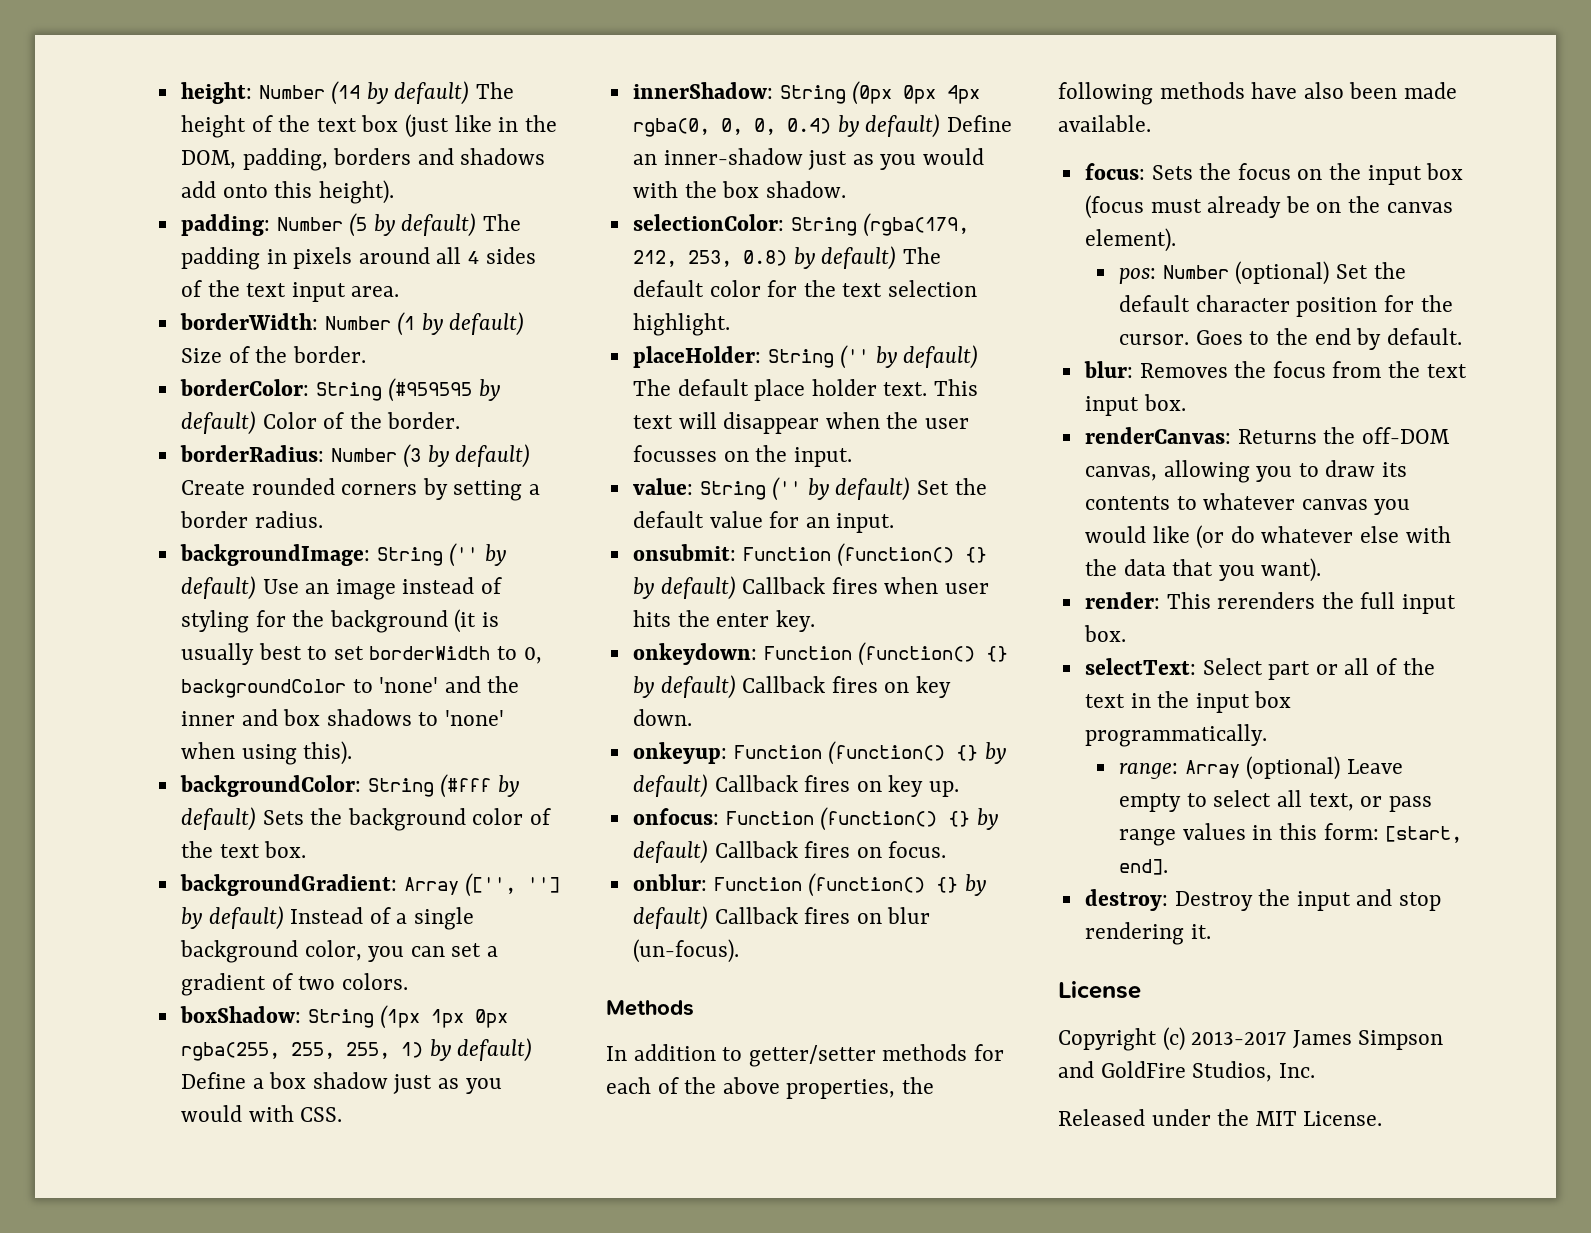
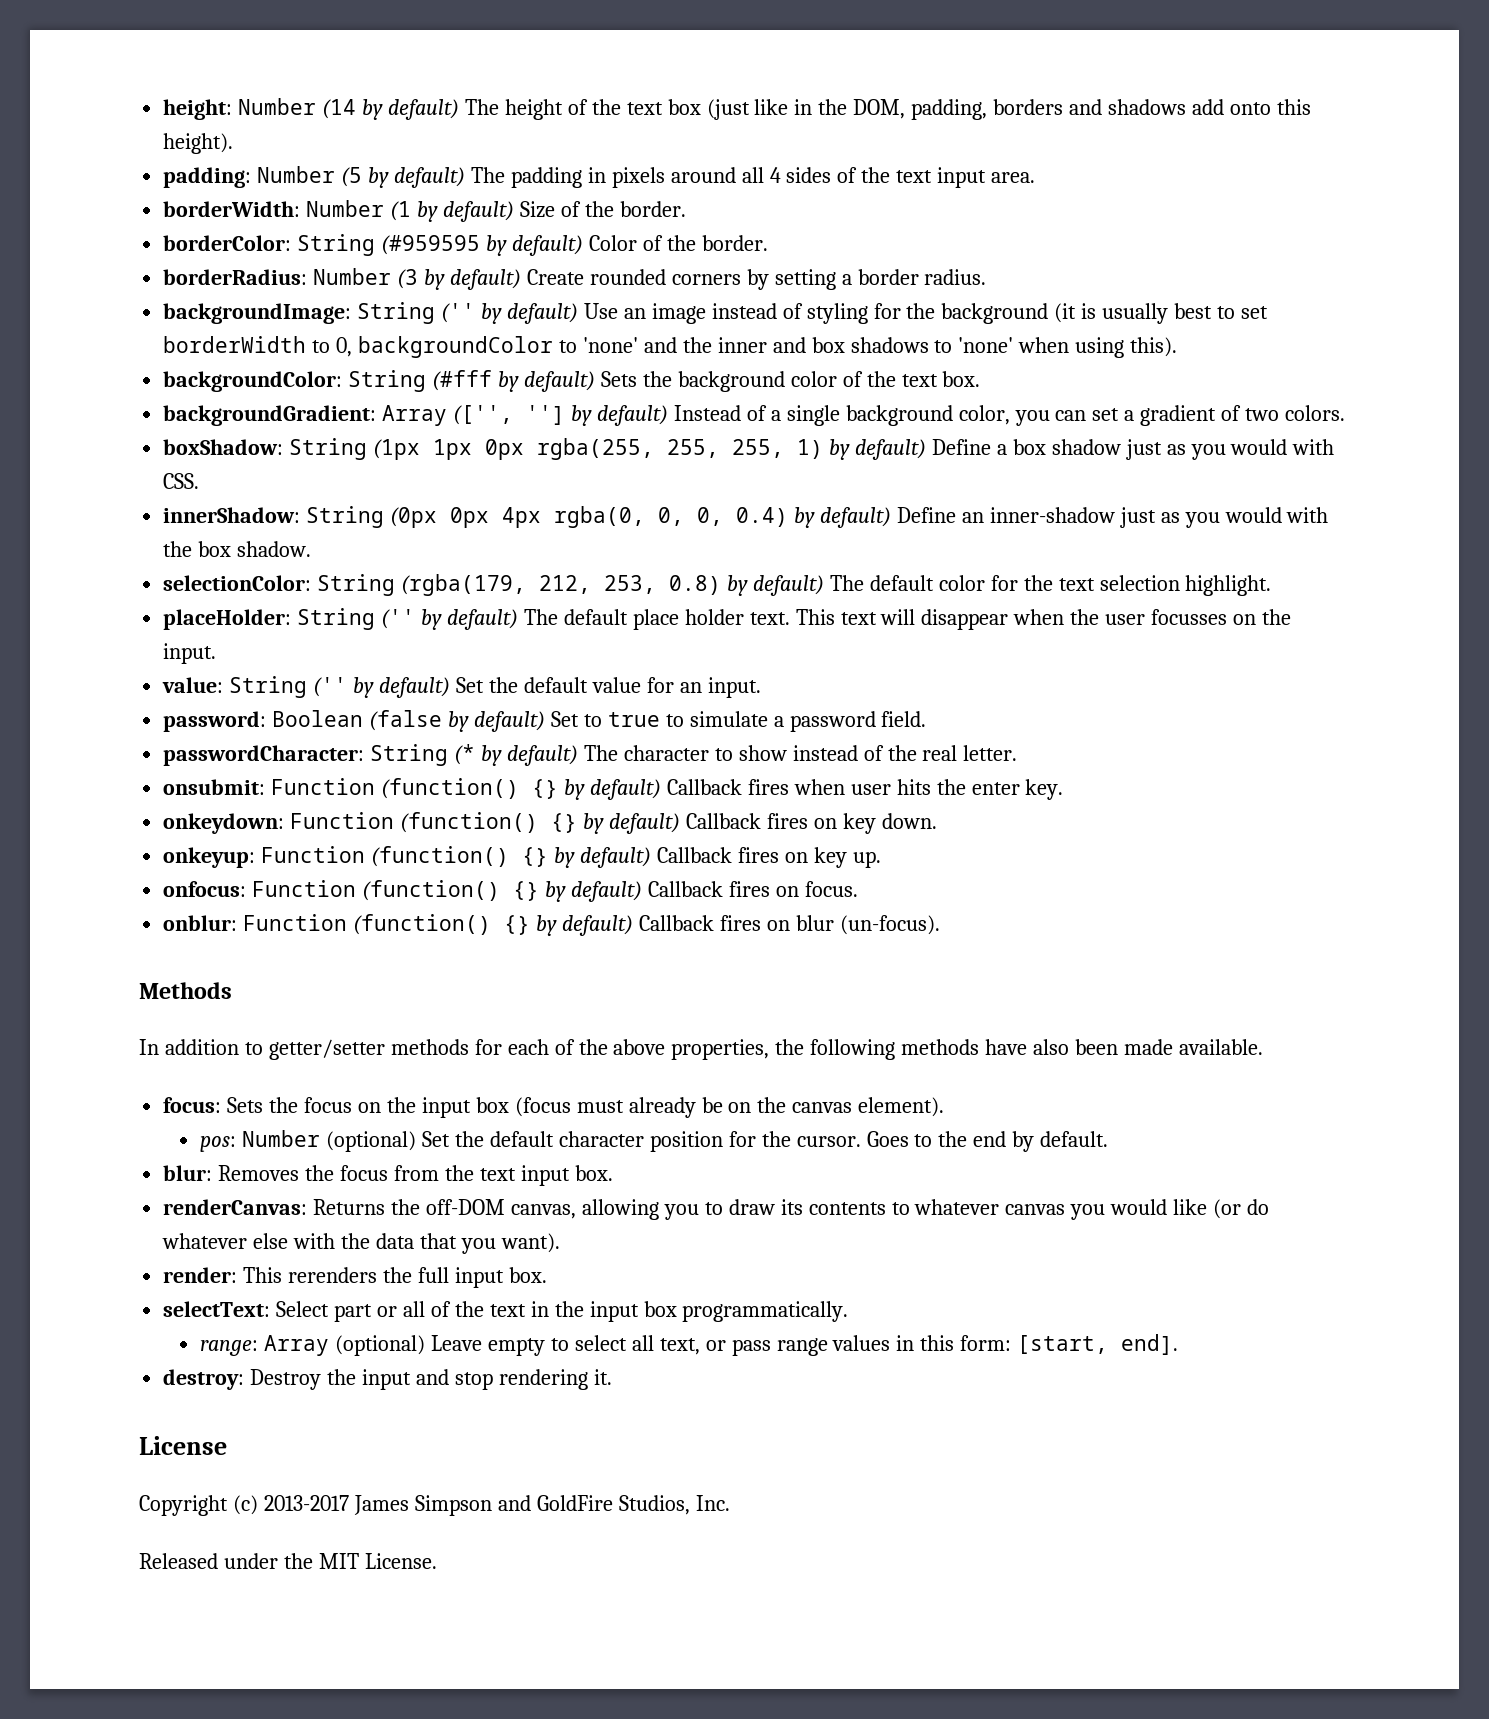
(895, 523) none -> [163,710,927,732] [163,744,1018,766] // password: Boolean (false by default) Set to true to simulate a password field. // passwordCharacter: String (* by default) The character to show instead of the real letter.

